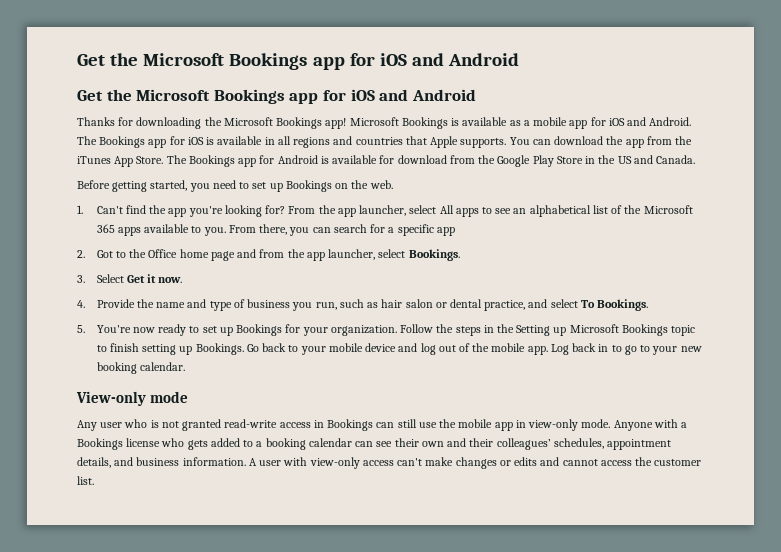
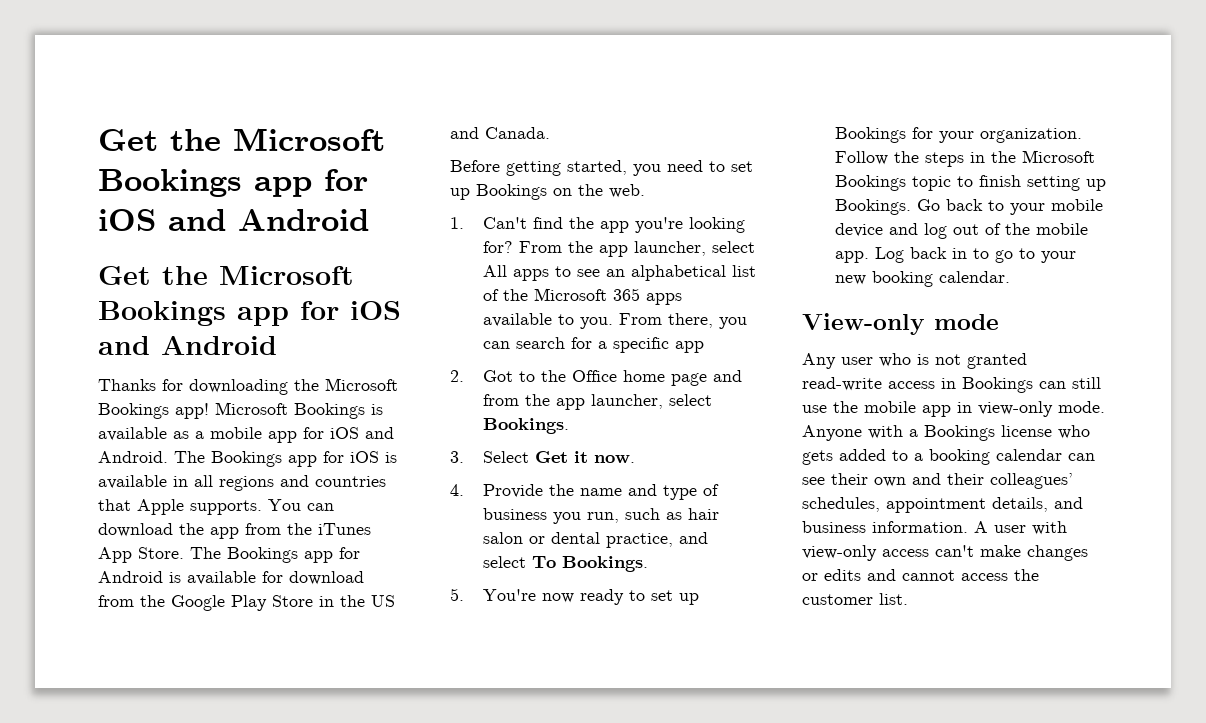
[516,325,567,336] Setting up -> (1016, 157) none

